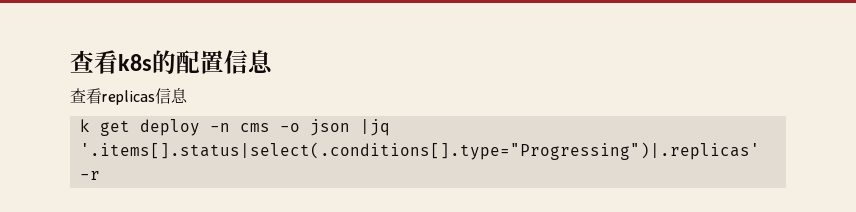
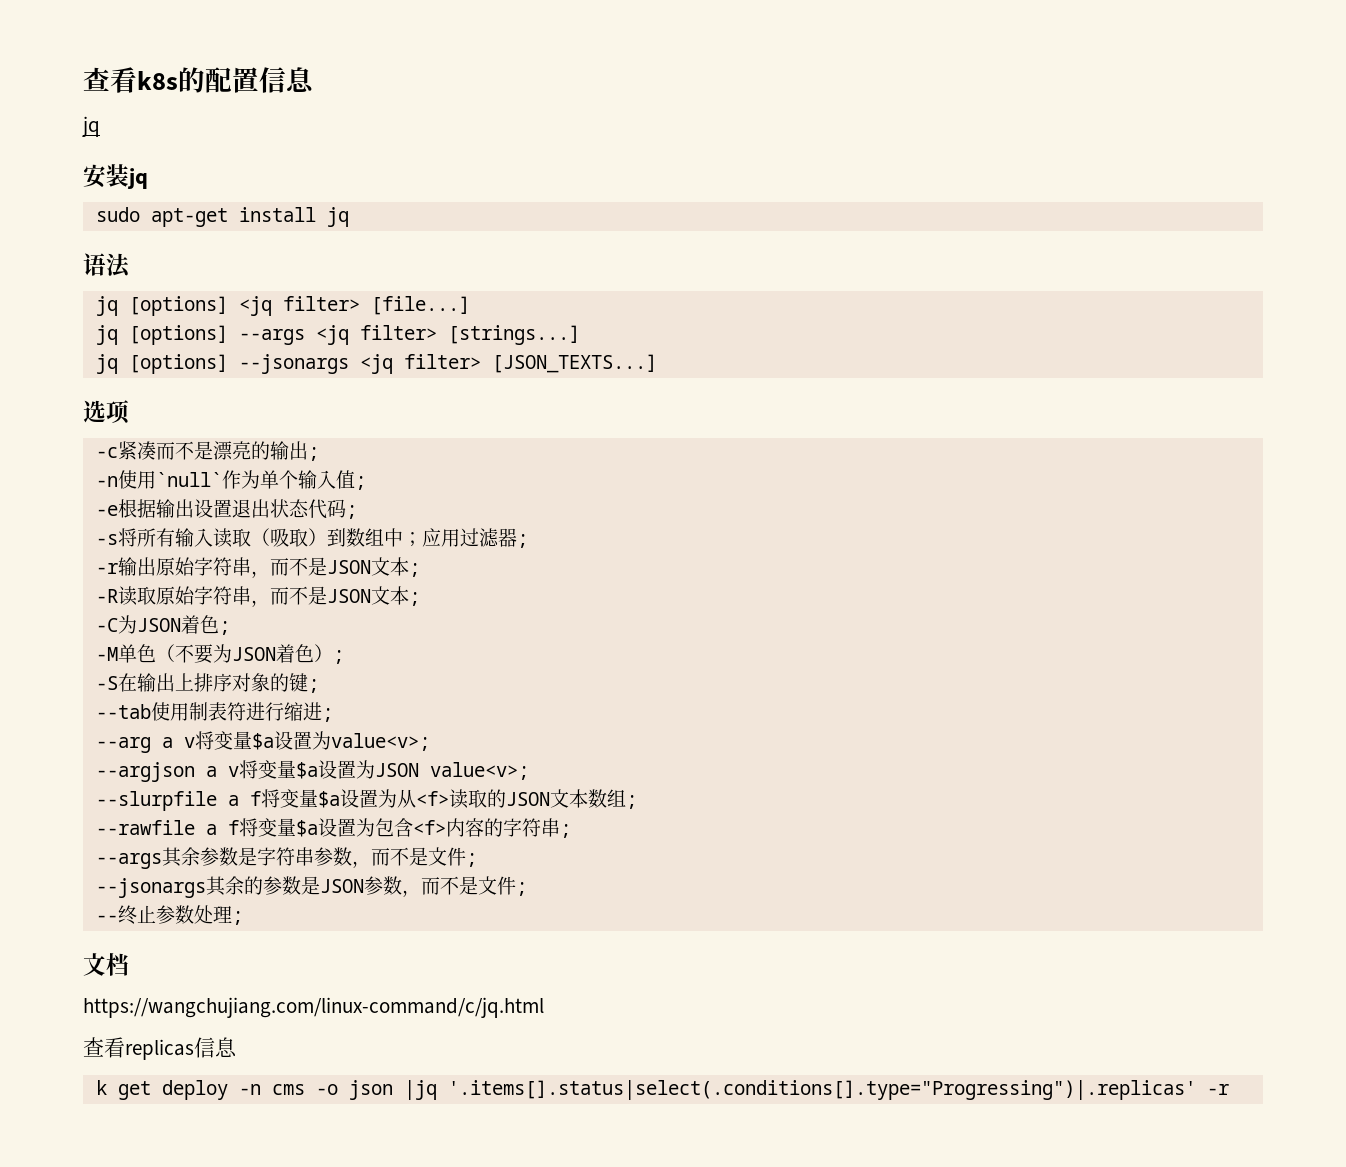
(273, 62) none -> [82,116,100,137] [83,164,148,189] [95,207,349,227] [83,253,131,278] [95,296,470,316] [95,325,580,345] [95,354,657,374] [83,400,130,424] [95,441,319,461] [95,470,366,490] [95,499,357,519] [95,528,528,548] [95,557,420,578] [95,586,420,607] [95,615,230,635] [95,644,344,664] [95,673,319,693] [95,702,333,722] [95,731,430,753] [95,760,529,782] [95,789,637,811] [95,818,571,838] [95,847,477,869] [95,876,527,898] [95,905,243,925] [83,953,129,976] [83,997,544,1018] // jq // 安装jq // sudo apt-get install jq // 语法 // jq [options] <jq filter> [file...] // jq [options] --args <jq filter> [strings...] // jq [options] --jsonargs <jq filter> [JSON_TEXTS...] // 选项 // -c紧凑而不是漂亮的输出; // -n使用`null`作为单个输入值; // -e根据输出设置退出状态代码; // -s将所有输入读取（吸取）到数组中；应用过滤器; // -r输出原始字符串，而不是JSON文本; // -R读取原始字符串，而不是JSON文本; // -C为JSON着色; // -M单色（不要为JSON着色）; // -S在输出上排序对象的键; // --tab使用制表符进行缩进; // --arg a v将变量$a设置为value<v>; // --argjson a v将变量$a设置为JSON value<v>; // --slurpfile a f将变量$a设置为从<f>读取的JSON文本数组; // --rawfile a f将变量$a设置为包含<f>内容的字符串; // --args其余参数是字符串参数，而不是文件; // --jsonargs其余的参数是JSON参数，而不是文件; // --终止参数处理; // 文档 // https://wangchujiang.com/linux-command/c/jq.html

